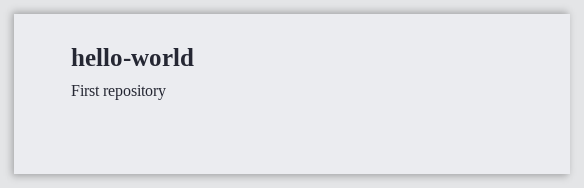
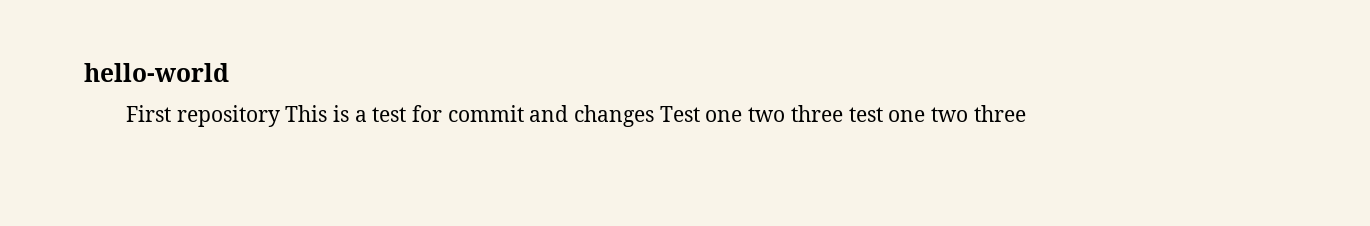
(167, 92) none -> [285,105,1026,127] This is a test for commit and changes Test one two three test one two three

